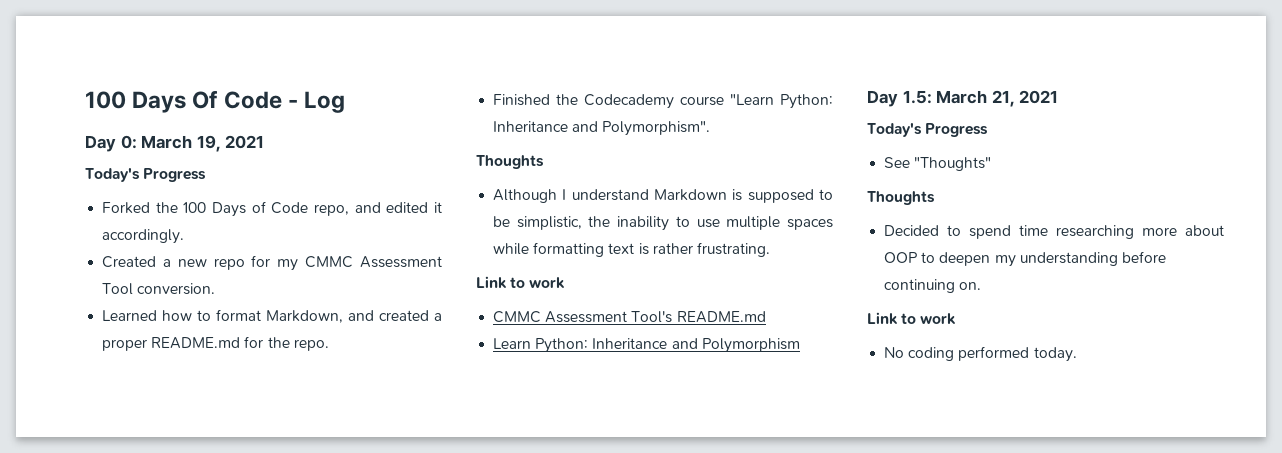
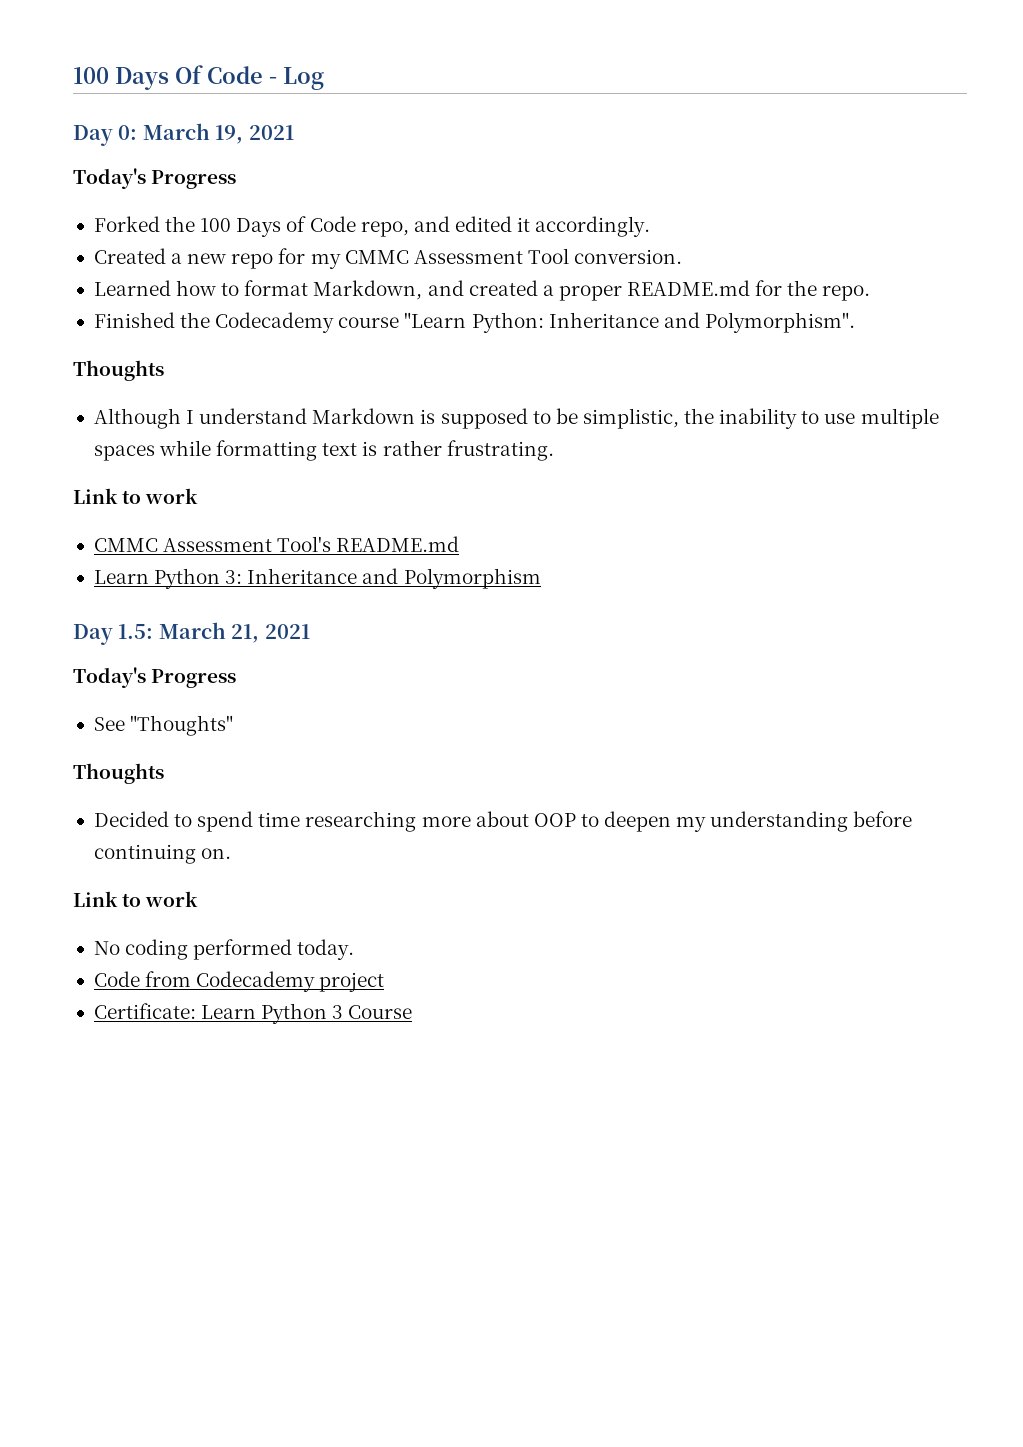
[535,338,589,353] Python: -> [154,568,243,589] Python 3:
(1077, 354) none -> [93,971,385,992] [93,1003,413,1024] // Code from Codecademy project // Certificate: Learn Python 3 Course

